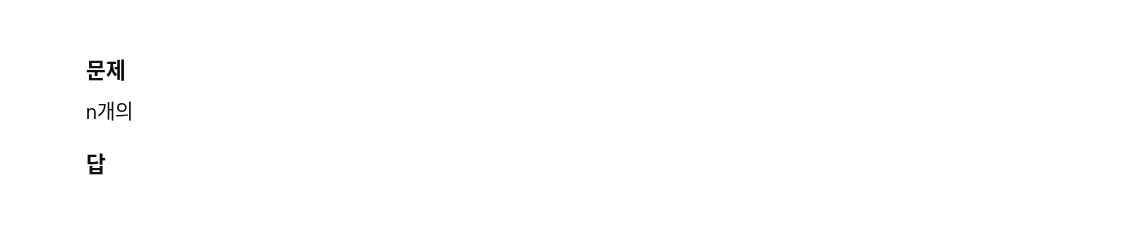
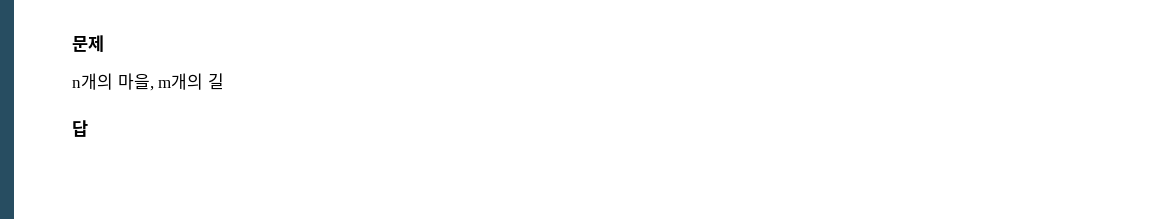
(133, 111) none -> [117,73,224,91] 마을, m개의 길

